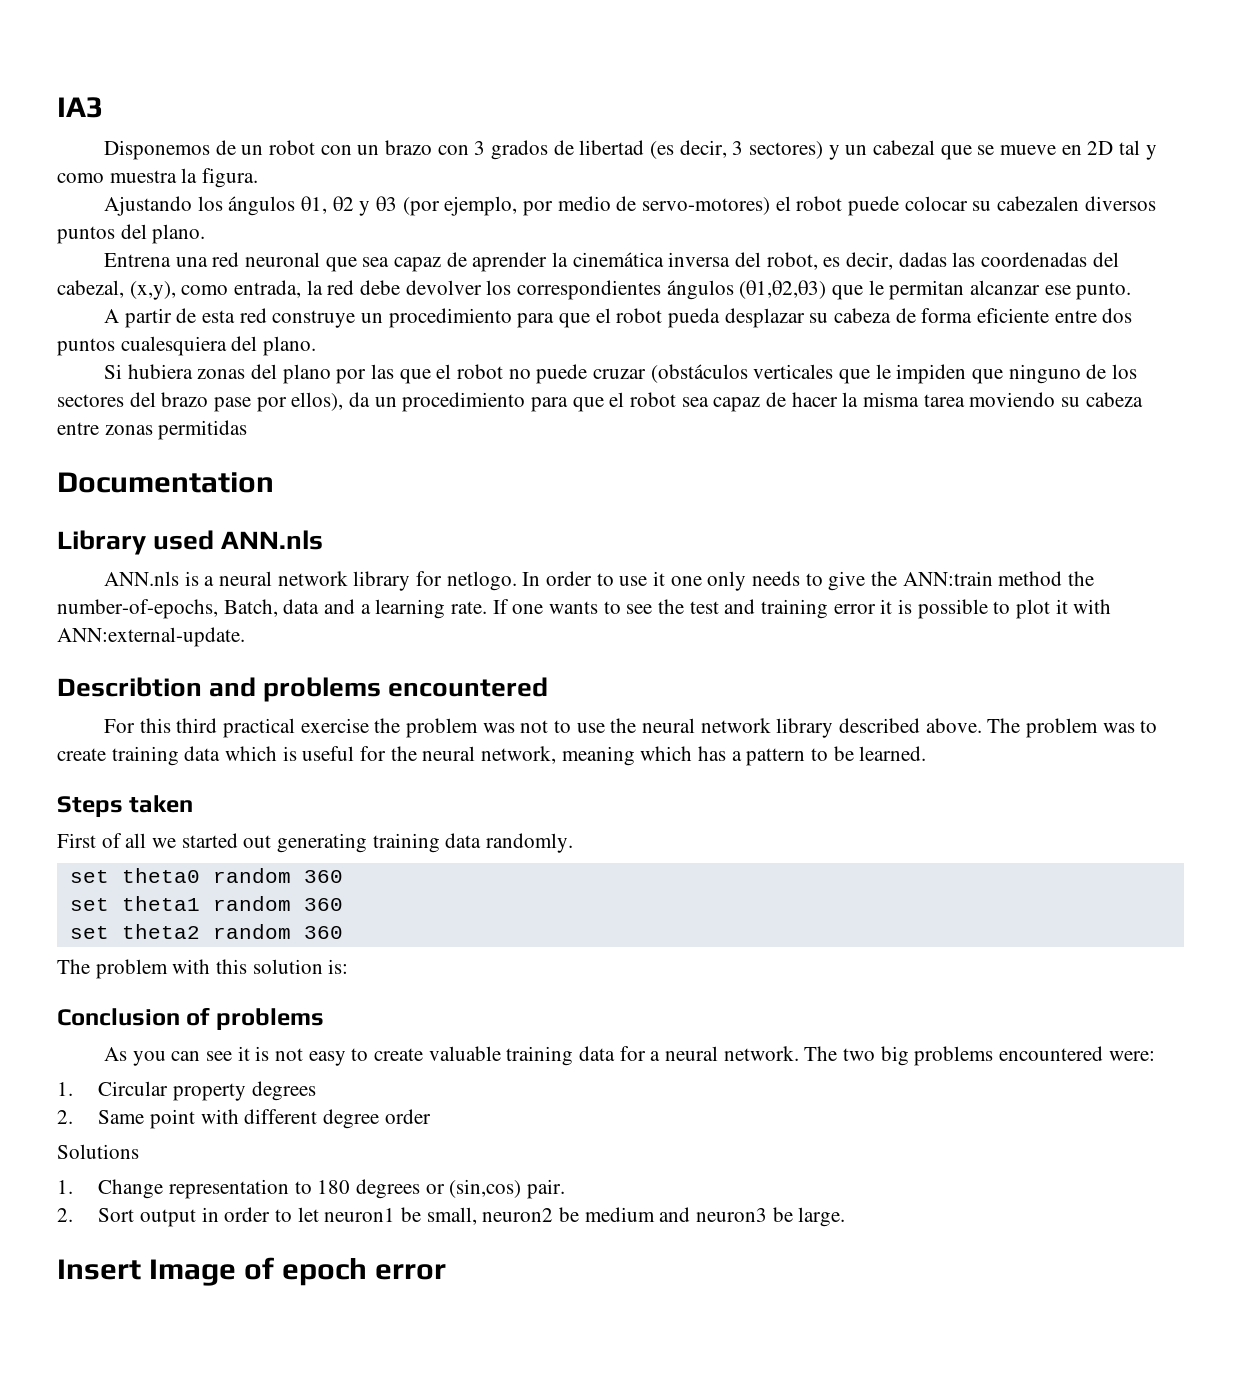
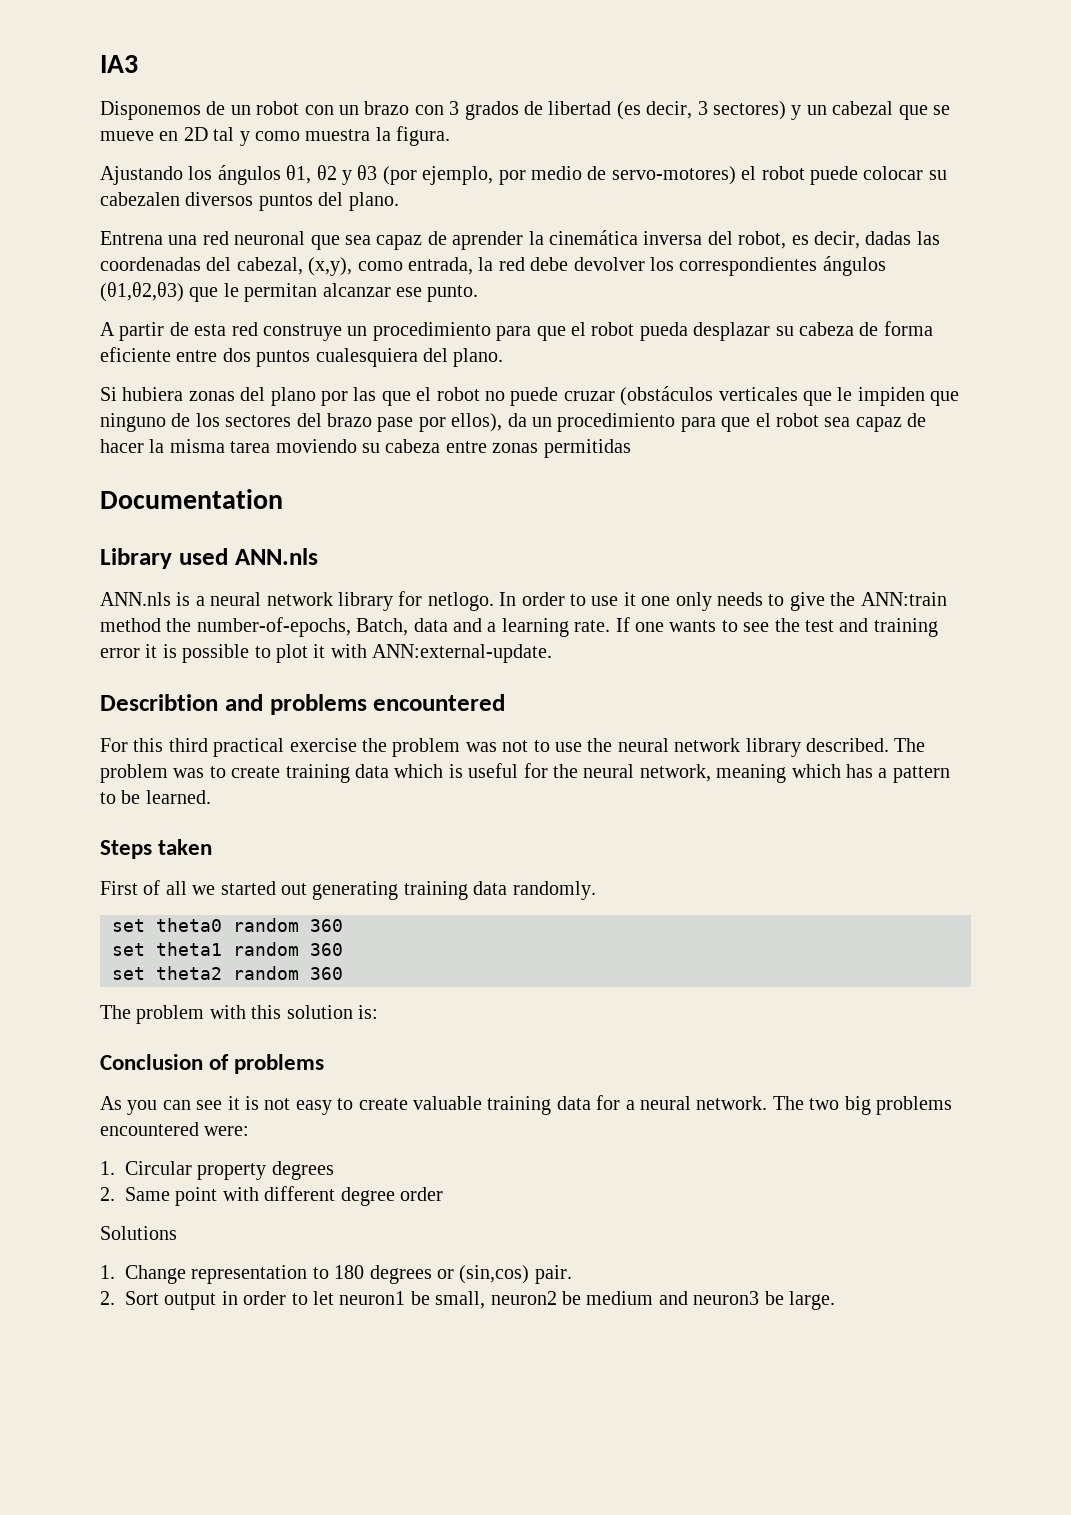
[839,718,982,733] described above. -> [805,738,889,752] described.
[57,1257,447,1286] // Insert Image of epoch error -> (835, 1300) none

